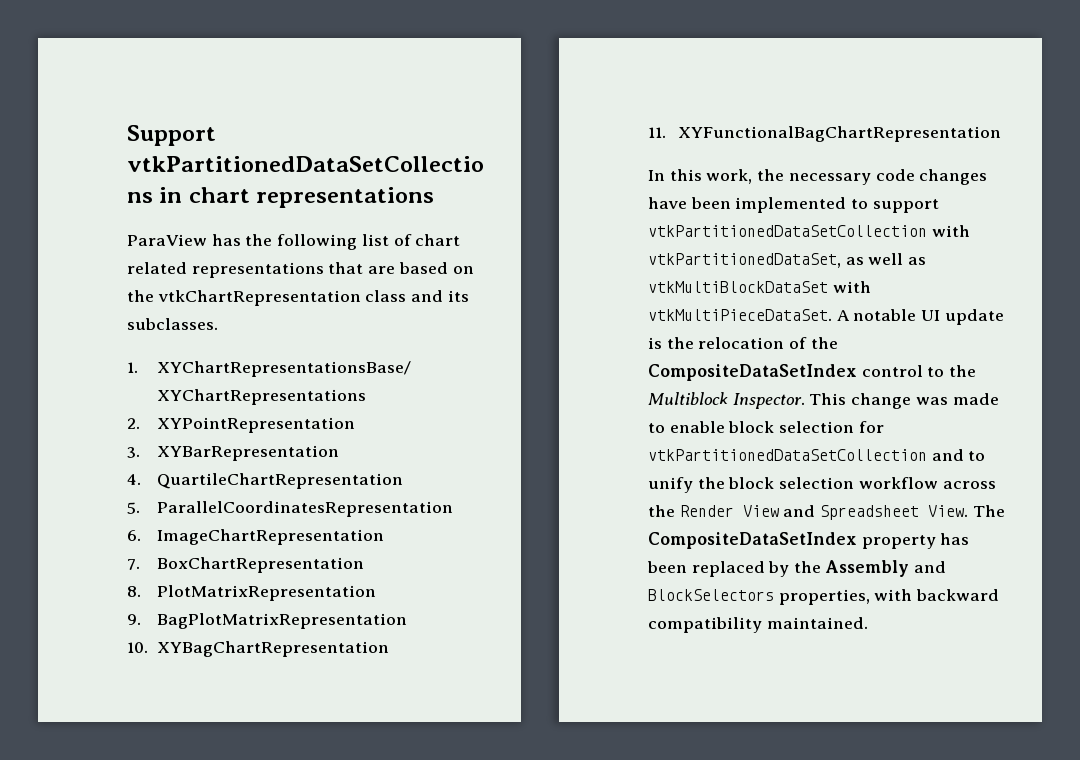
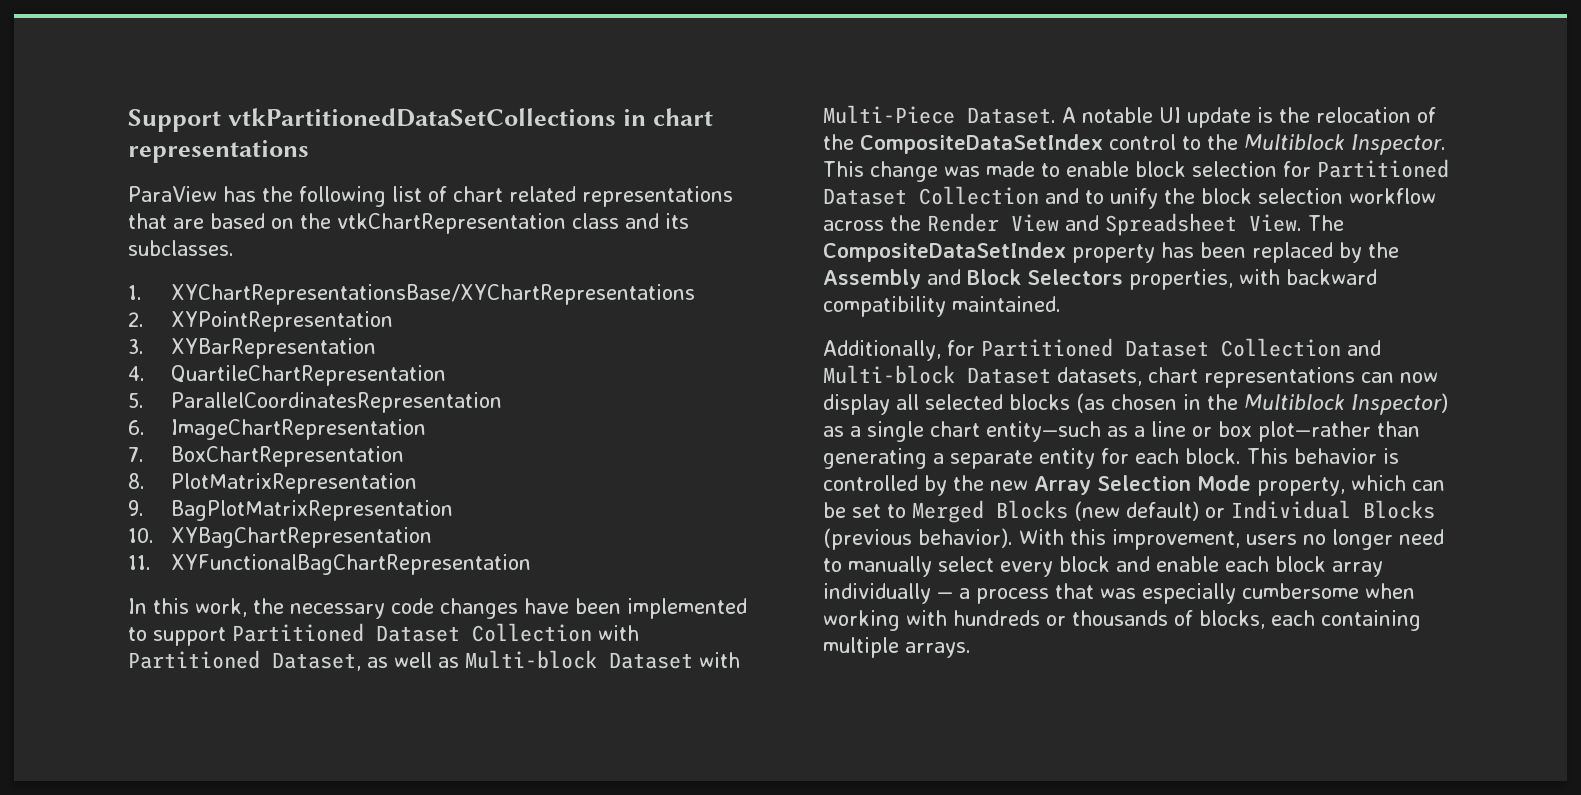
[648,225,970,237] [648,253,927,268] [648,281,871,293] [648,309,832,321] vtkPartitionedDataSetCollection with vtkPartitionedDataSet, as well as vtkMultiBlockDataSet with vtkMultiPieceDataSet. -> [232,623,639,642] [128,650,740,671] [823,105,1056,124] Partitioned Dataset Collection with Partitioned Dataset, as well as Multi-block Dataset with Multi-Piece Dataset.
[648,449,927,461] vtkPartitionedDataSetCollection -> [1317,159,1449,178] [823,186,1039,205] Partitioned Dataset Collection
[648,589,774,601] BlockSelectors -> [967,269,1123,285] Block Selectors
(868, 623) none -> [823,338,1381,361] [823,365,1438,388] [823,393,1448,415] [823,421,1420,442] [823,448,1399,469] [823,475,1445,496] [823,500,1435,523] [823,528,1444,550] [823,556,1383,577] [823,583,1415,604] [823,610,1421,631] [823,637,971,658] // Additionally, for Partitioned Dataset Collection and Multi-block Dataset datasets, chart representations can now display all selected blocks (as chosen in the Multiblock Inspector) as a single chart entity—such as a line or box plot—rather than generating a separate entity for each block. This behavior is controlled by the new Array Selection Mode property, which can be set to Merged Blocks (new default) or Individual Blocks (previous behavior). With this improvement, users no longer need to manually select every block and enable each block array individually — a process that was especially cumbersome when working with hundreds or thousands of blocks, each containing multiple arrays.

